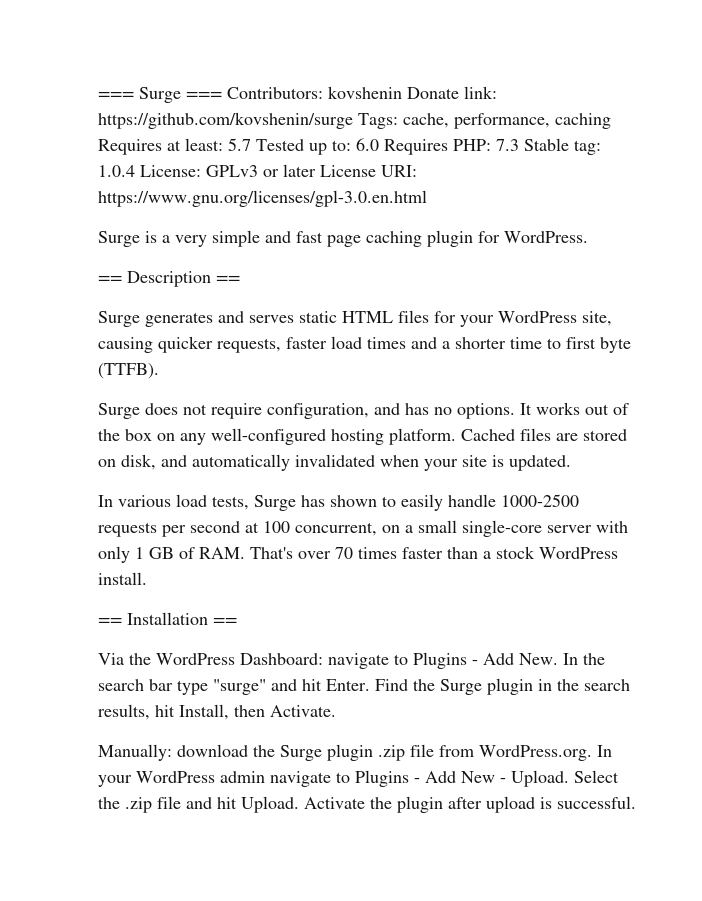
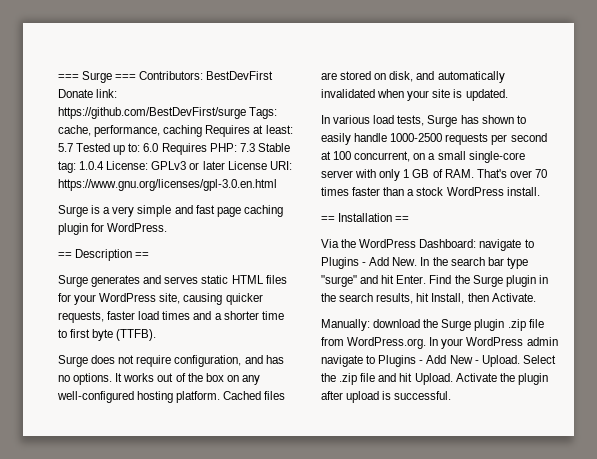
[328,86,402,99] kovshenin -> [206,71,274,80] BestDevFirst
[98,112,353,129] https://github.com/kovshenin/surge -> [58,107,246,119] https://github.com/BestDevFirst/surge

